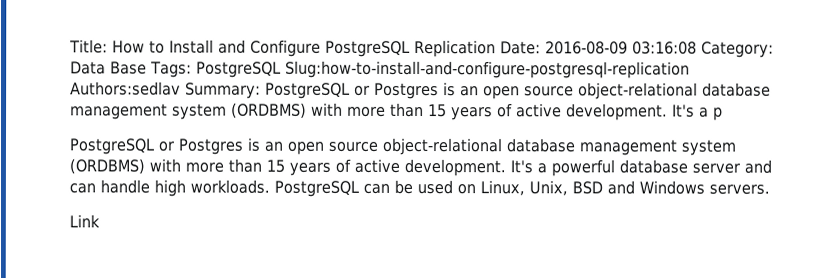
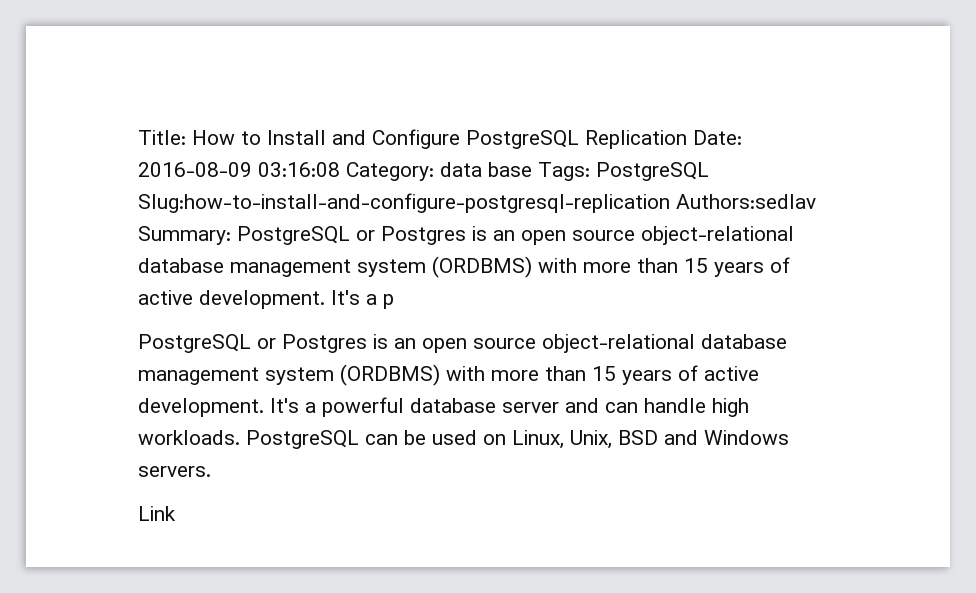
[70,61,147,75] Data Base -> [440,162,532,177] data base

